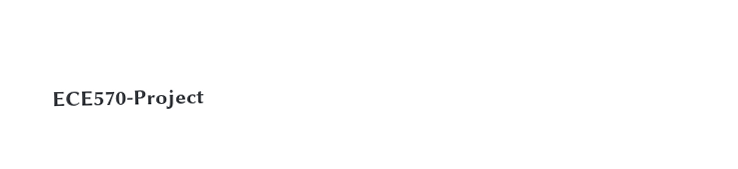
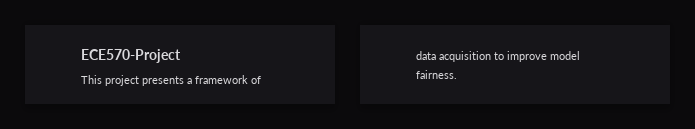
(205, 100) none -> [81,75,261,86] [416,51,580,62] [416,70,457,79] // This project presents a framework of data acquisition to improve model fairness.

